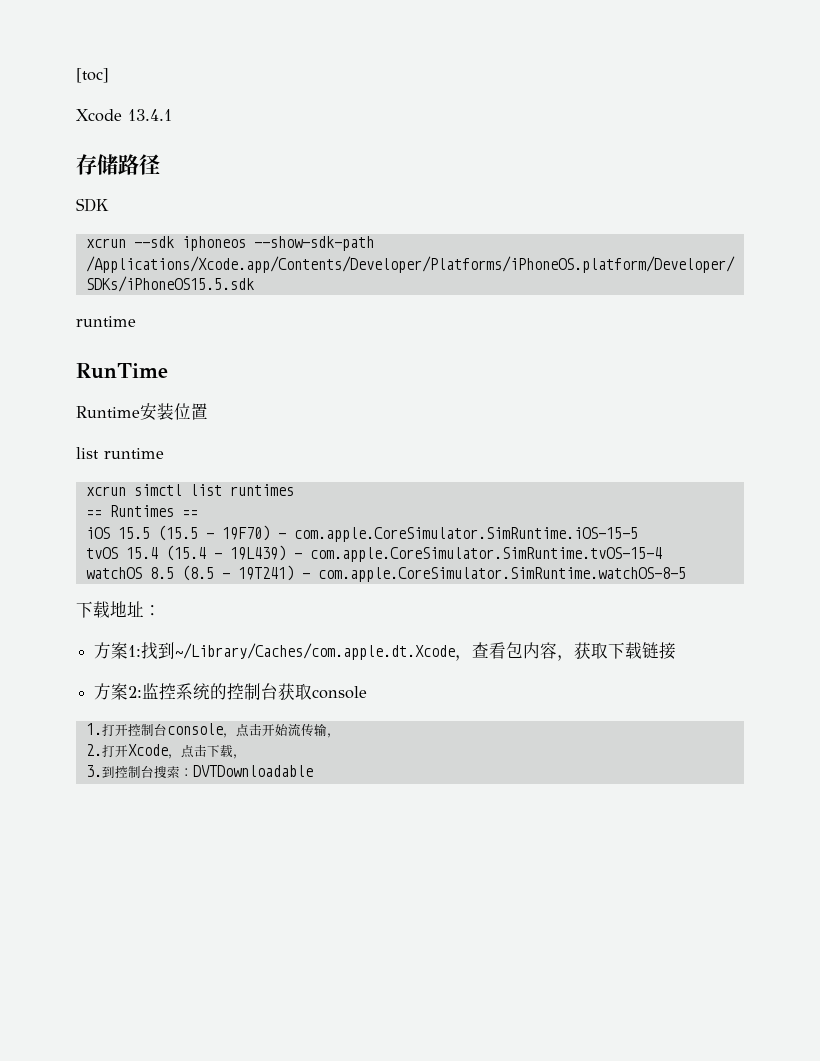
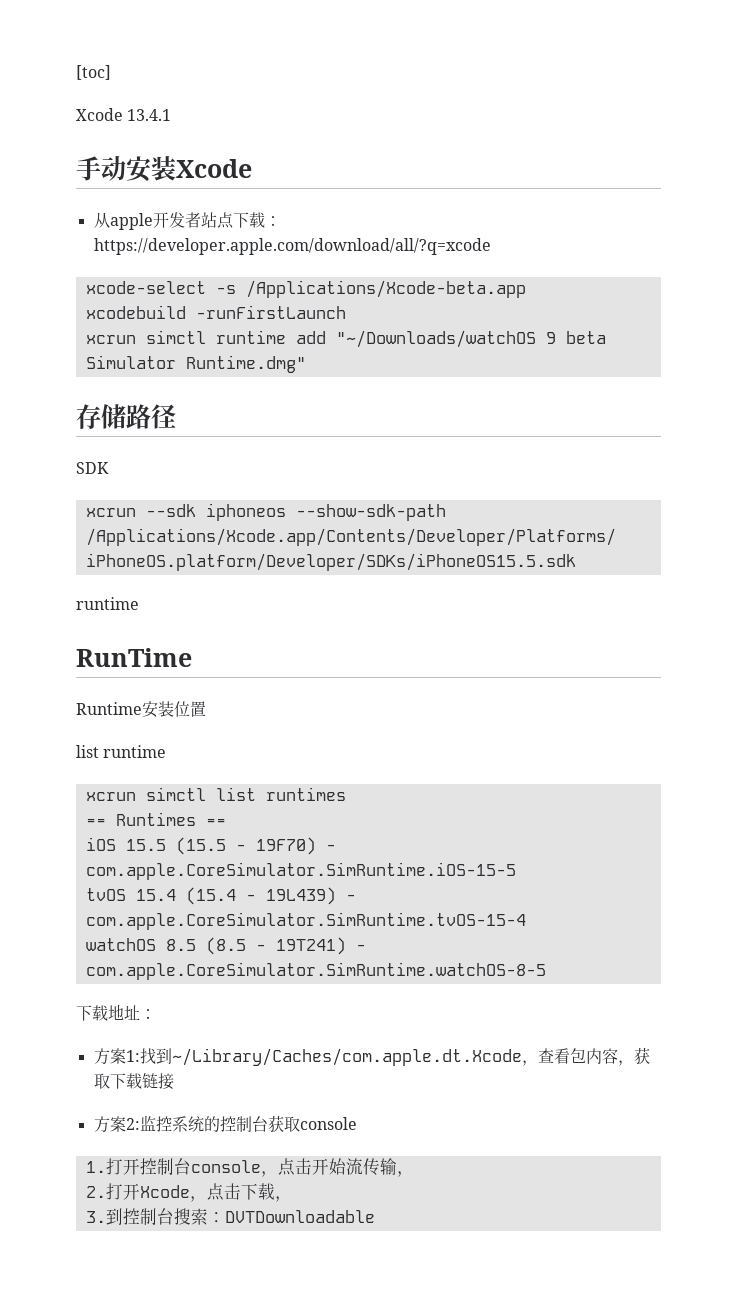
(172, 115) none -> [76,156,252,182] [93,212,281,230] [93,238,491,255] [85,280,526,298] [85,305,346,319] [85,330,606,348] [85,355,306,373] // 手动安装Xcode // 从apple开发者站点下载：https://developer.apple.com/download/all/?q=xcode // xcode-select -s /Applications/Xcode-beta.app // xcodebuild -runFirstLaunch // xcrun simctl runtime add "~/Downloads/watchOS 9 beta Simulator Runtime.dmg"

